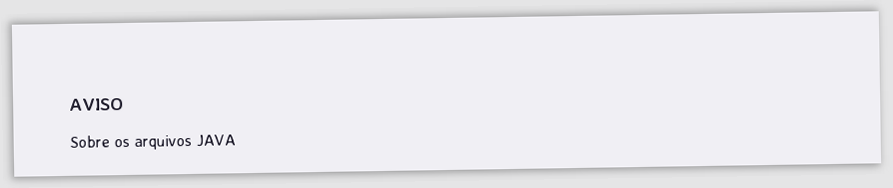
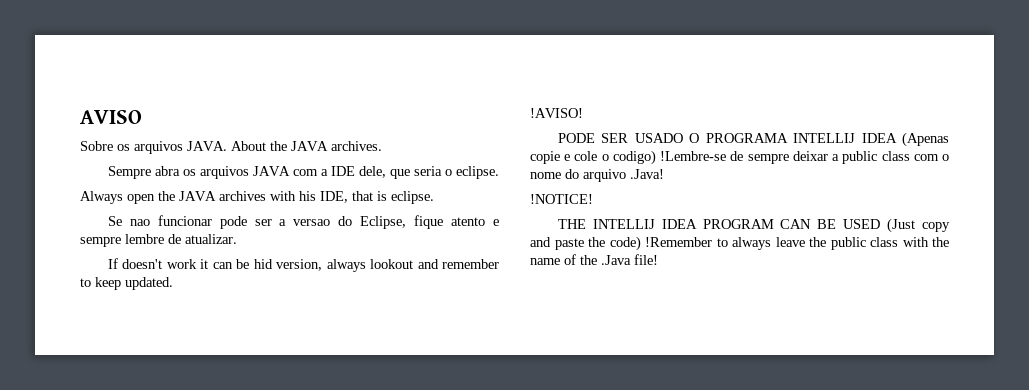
[196,134,236,147] JAVA -> [187,141,382,151] [107,166,499,179] [80,191,434,204] [107,215,499,229] [80,234,237,247] [107,258,499,272] [80,277,173,290] [530,108,583,118] [557,132,949,147] [530,150,949,165] [530,169,664,182] [530,194,593,204] [557,218,950,233] [530,236,949,251] [530,254,658,265] JAVA. About the JAVA archives. // Sempre abra os arquivos JAVA com a IDE dele, que seria o eclipse. // Always open the JAVA archives with his IDE, that is eclipse. // Se nao funcionar pode ser a versao do Eclipse, fique atento e sempre lembre de atualizar. // If doesn't work it can be hid version, always lookout and remember to keep updated. // !AVISO! // PODE SER USADO O PROGRAMA INTELLIJ IDEA (Apenas copie e cole o codigo) !Lembre-se de sempre deixar a public class com o nome do arquivo .Java! // !NOTICE! // THE INTELLIJ IDEA PROGRAM CAN BE USED (Just copy and paste the code) !Remember to always leave the public class with the name of the .Java file!

